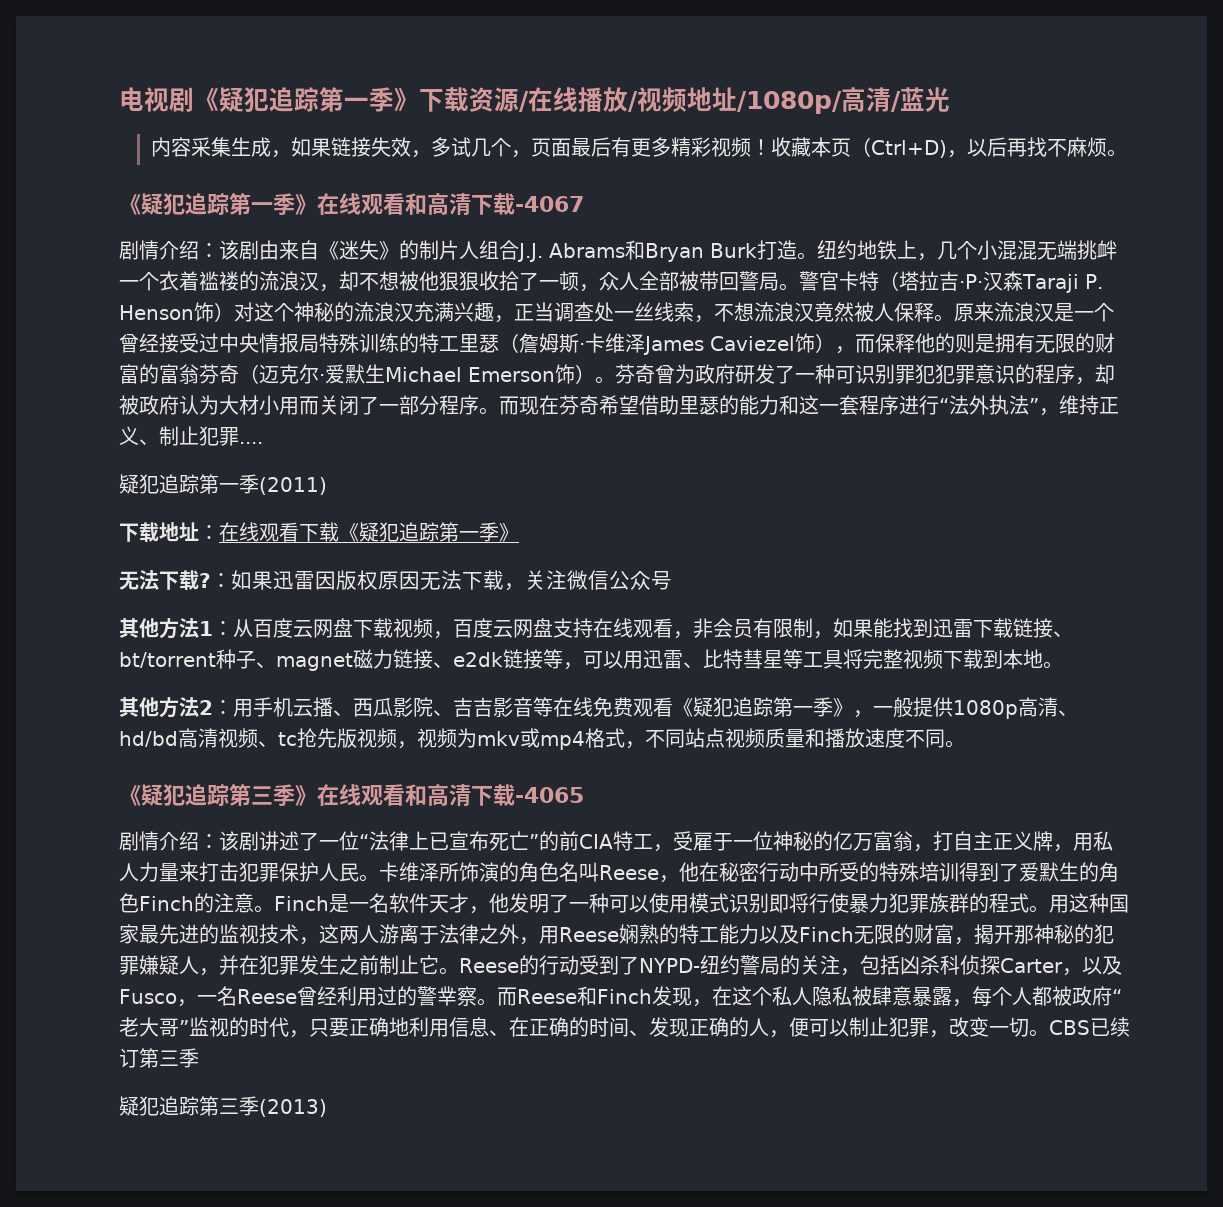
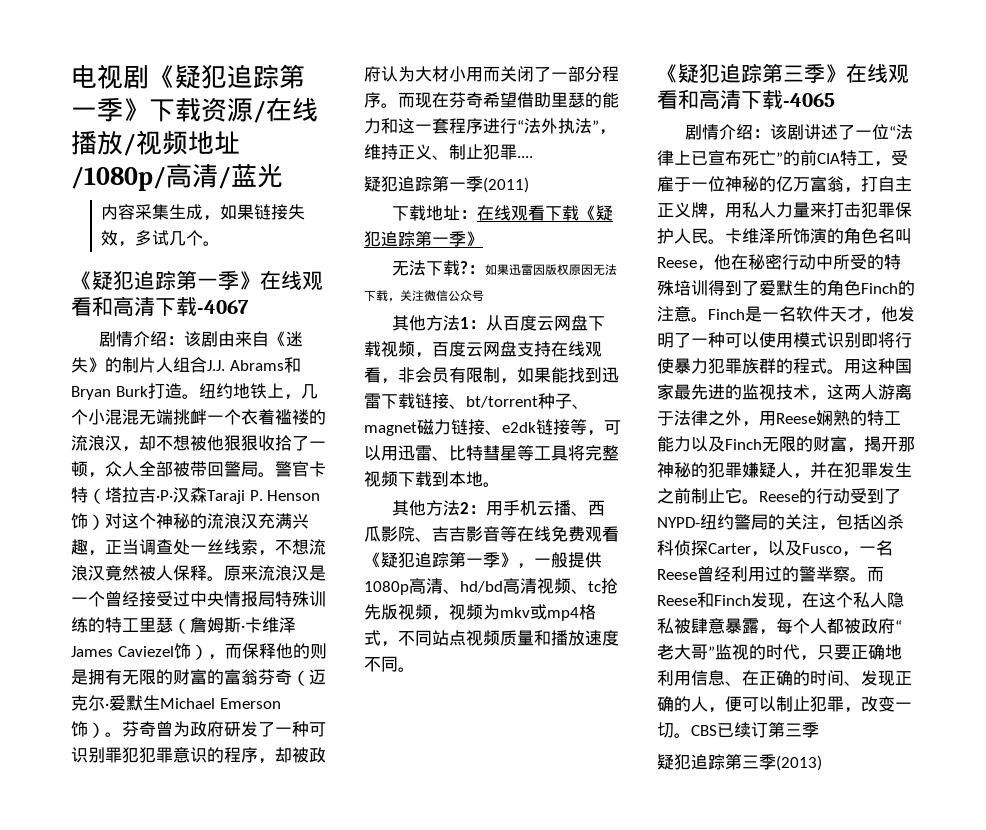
[511,137,1108,158] ，页面最后有更多精彩视频！收藏本页（Ctrl+D)，以后再找不麻烦 -> (204, 238) none

